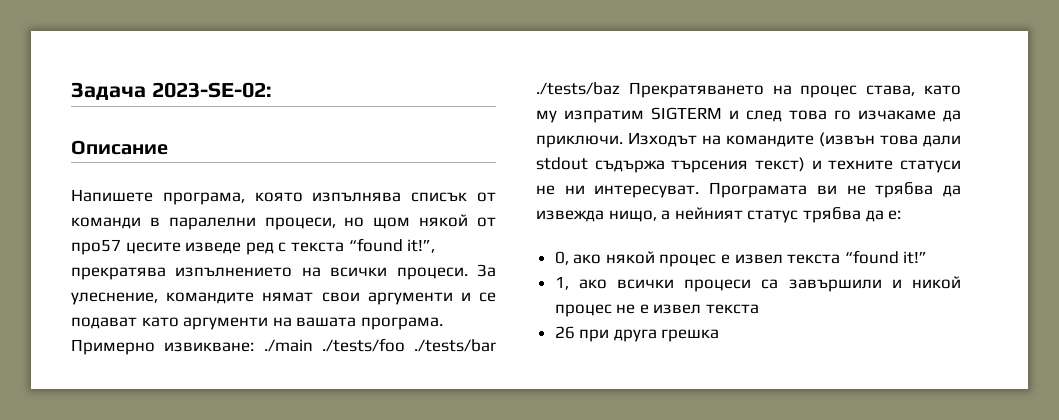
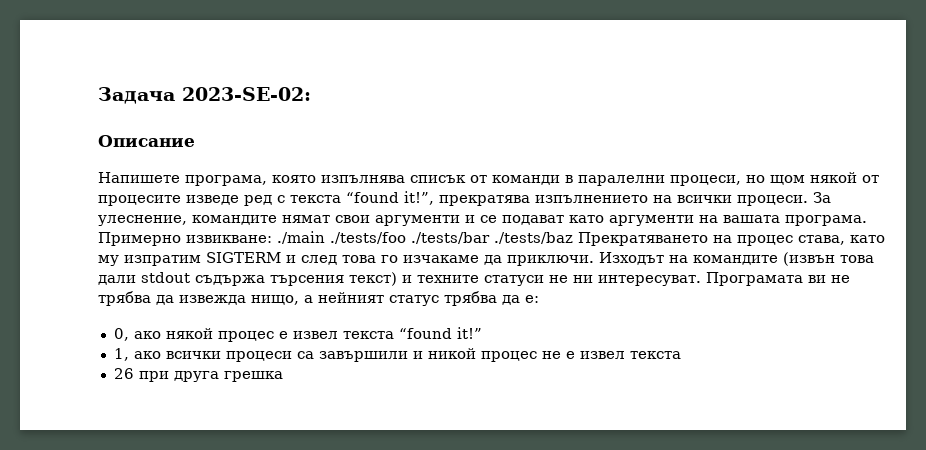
[71,239,181,255] про57 цесите -> [98,195,181,206] процесите

